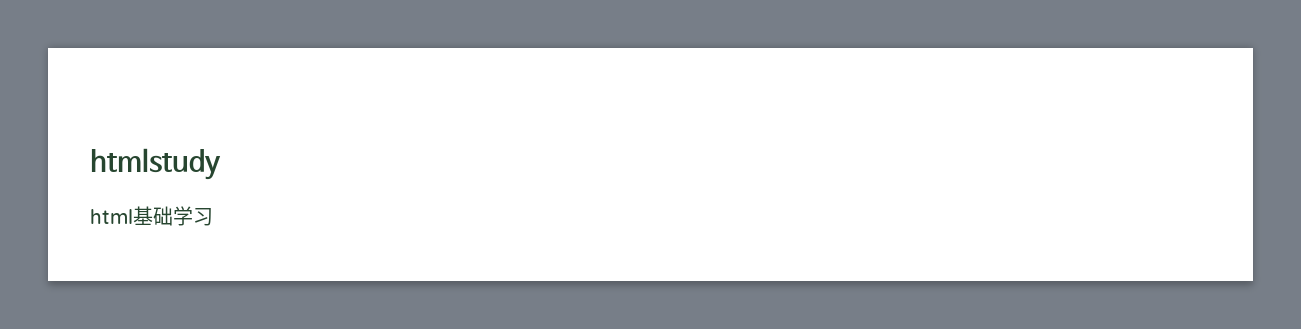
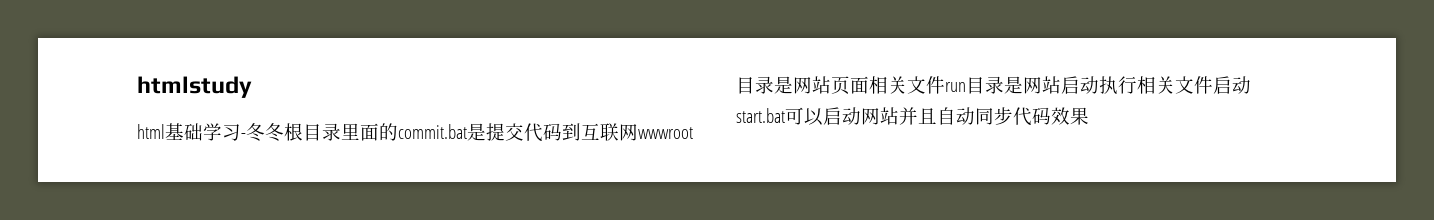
(213, 217) none -> [241,123,693,142] [736,76,1251,95] [736,107,1089,126] -冬冬根目录里面的commit.bat是提交代码到互联网wwwroot目录是网站页面相关文件run目录是网站启动执行相关文件启动start.bat可以启动网站并且自动同步代码效果

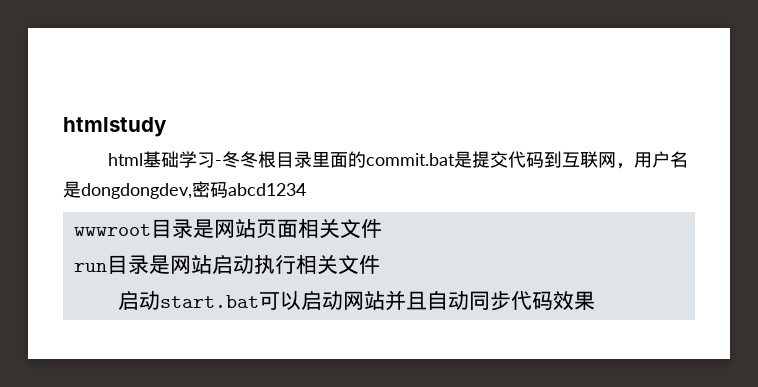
(638, 132) none -> [616,151,689,169] [63,181,306,199] ，用户名是dongdongdev,密码abcd1234 //
(945, 85) none -> (382, 228) //
(1213, 85) none -> (380, 264) //

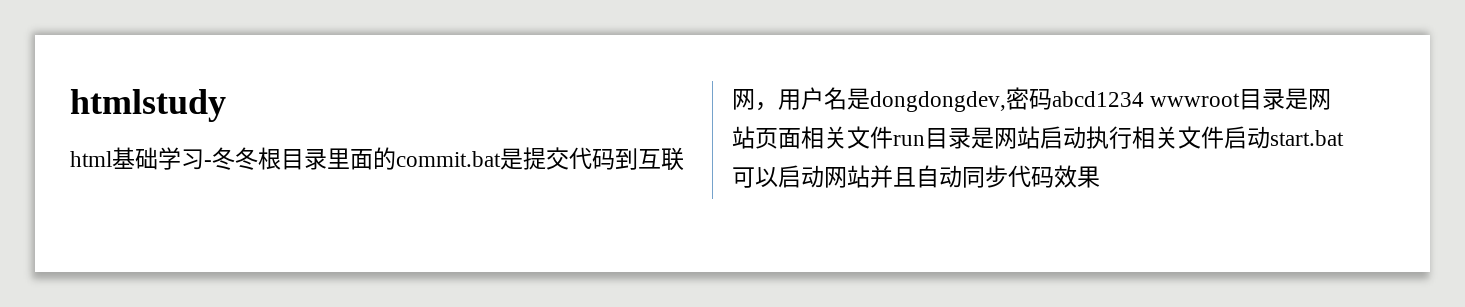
(306, 189) // -> (1144, 99) none
(382, 228) // -> (893, 137) none
(380, 264) // -> (1224, 137) none

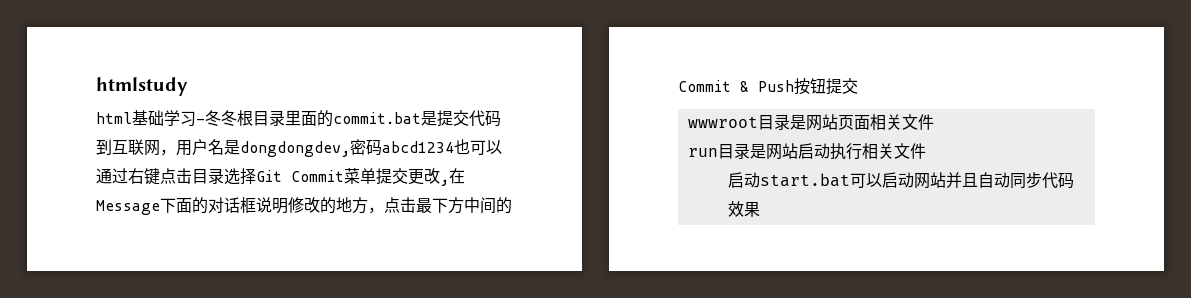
(1144, 99) none -> [454,139,502,155] [96,168,465,186] [96,197,512,215] [678,78,858,95] 也可以通过右键点击目录选择Git Commit菜单提交更改,在Message下面的对话框说明修改的地方，点击最下方中间的Commit & Push按钮提交 //
(893, 137) none -> (934, 122) //
(1224, 137) none -> (926, 151) //

